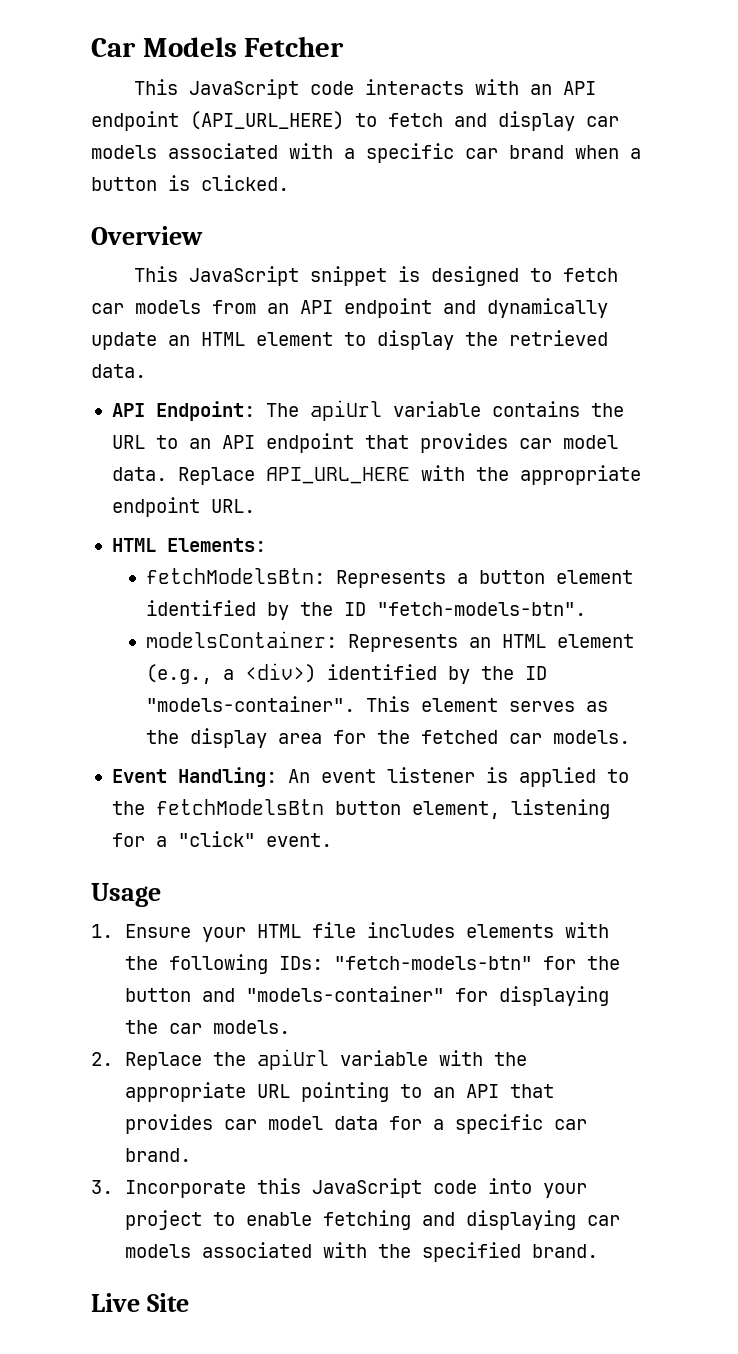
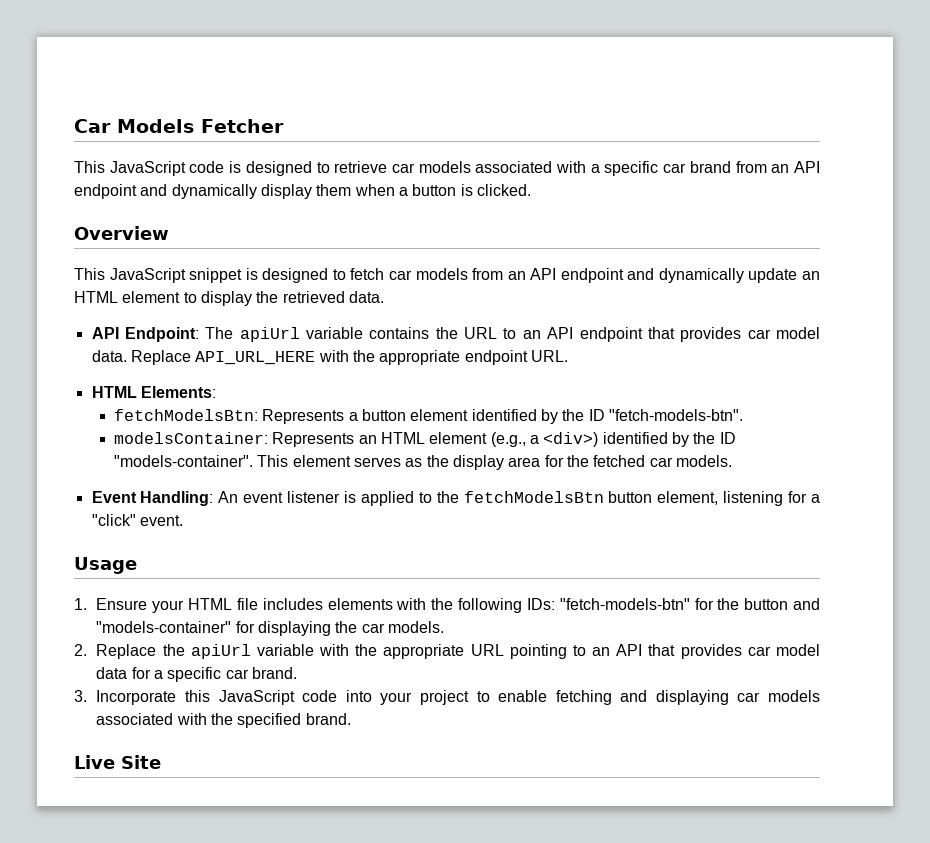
[364,79,596,95] [91,111,575,131] interacts with an API endpoint (API_URL_HERE) to fetch and display -> [229,161,388,176] is designed to retrieve
(564, 152) none -> [735,161,821,173] [74,184,352,199] from an API endpoint and dynamically display them

